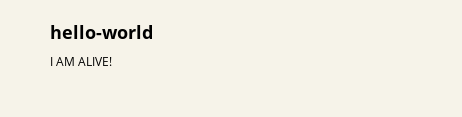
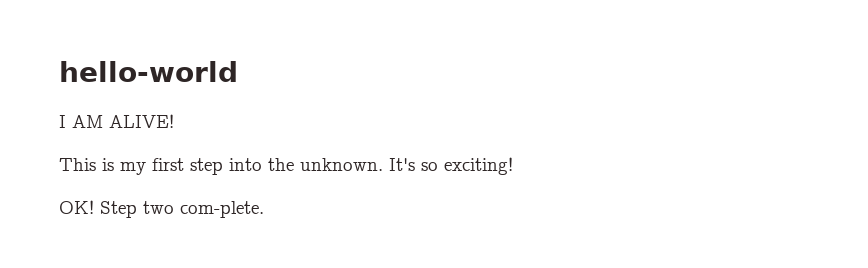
(113, 61) none -> [59,157,513,175] [59,200,264,218] // This is my first step into the unknown. It's so exciting! // OK! Step two com-plete.

